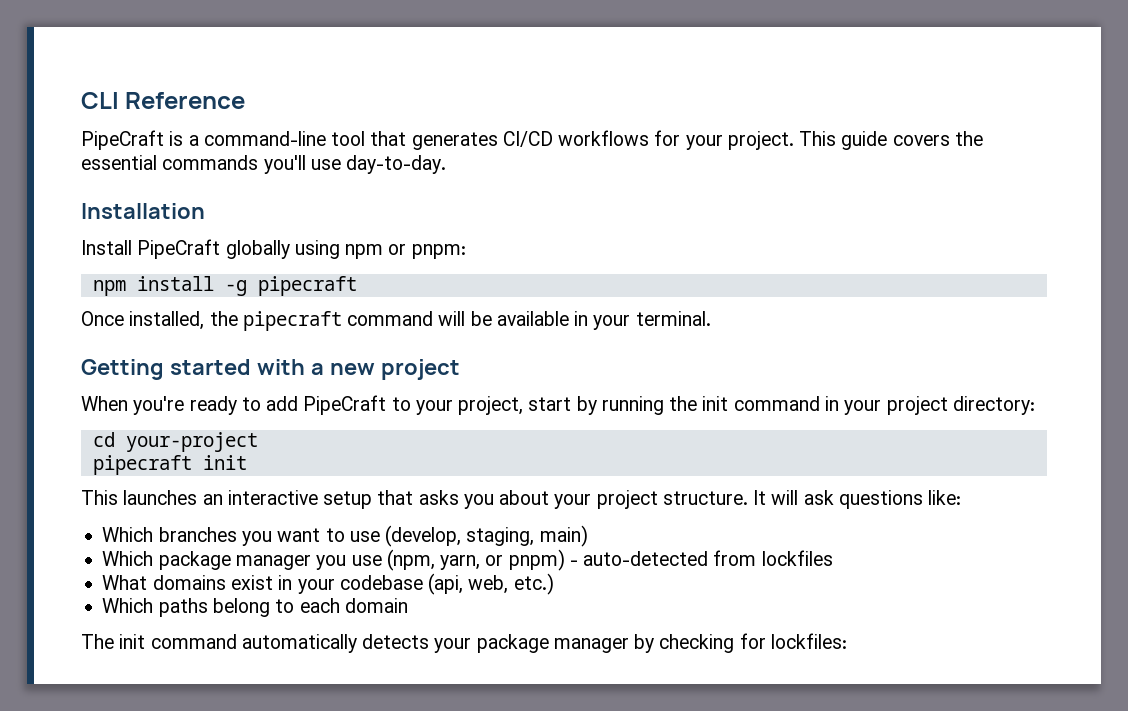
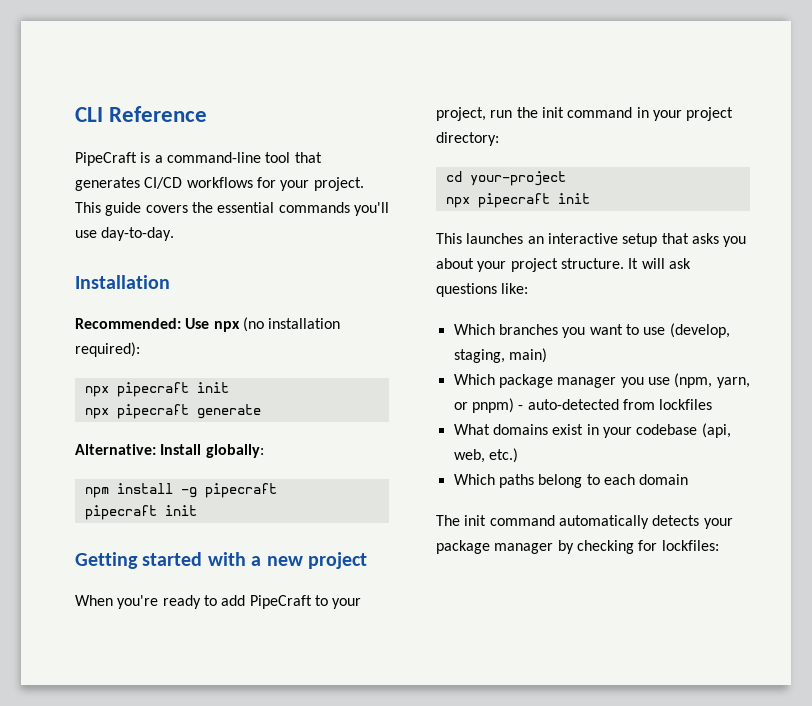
[81,239,466,259] [92,276,357,296] [81,311,711,331] Install PipeCraft globally using npm or pnpm: // npm install -g pipecraft // Once installed, the pipecraft command will be available in your terminal. -> [75,317,341,332] [75,342,140,357] [84,382,229,397] [84,404,261,419] [75,444,264,458] [84,483,277,498] [84,505,197,520] Recommended: Use npx (no installation required): // npx pipecraft init // npx pipecraft generate // Alternative: Install globally: // npm install -g pipecraft // pipecraft init
[528,396,664,415] start by running -> [490,110,513,118] run
(258, 442) none -> [445,197,470,208] npx

